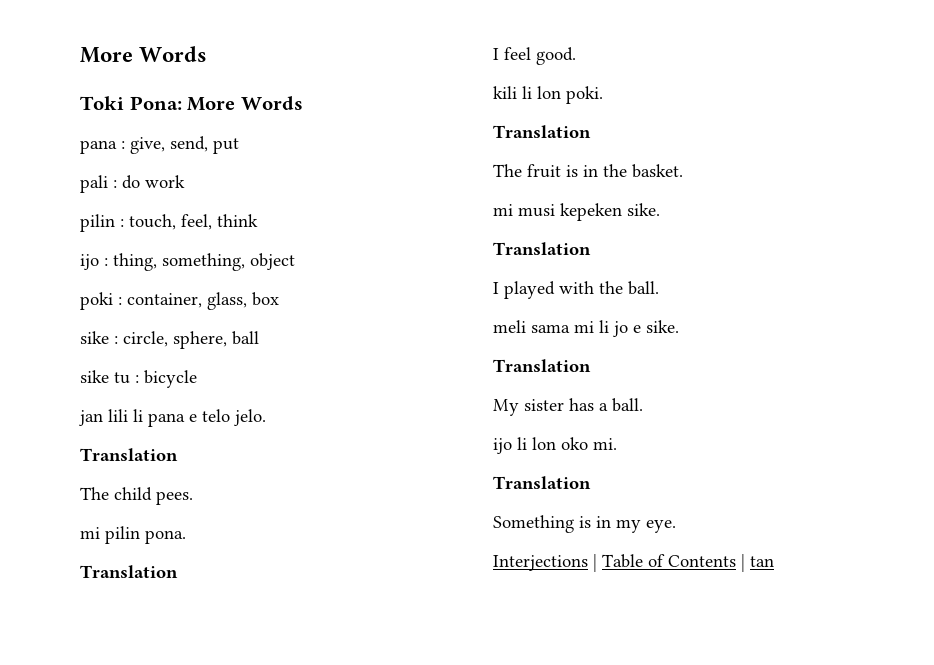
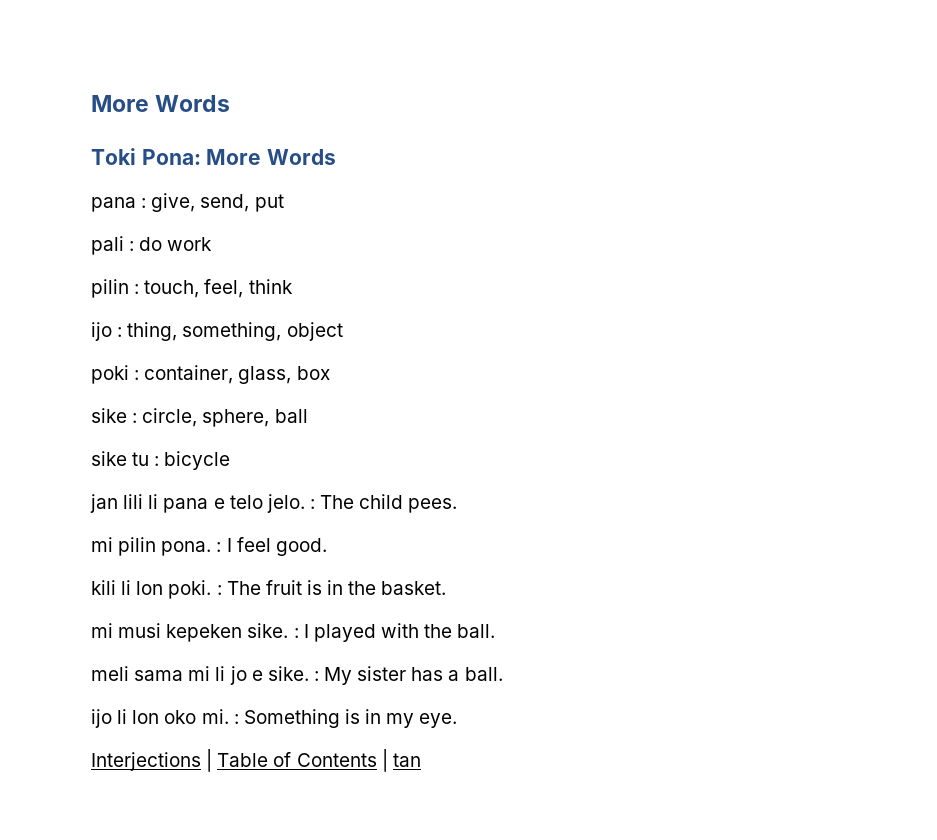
[80,448,178,461] // Translation // -> [309,499,315,509] :
[80,565,178,578] // Translation // -> [216,542,222,552] :
[493,125,591,138] // Translation // -> [216,585,222,595] :
[493,242,591,255] // Translation // -> [293,628,299,638] :
[493,359,591,372] // Translation // -> [313,671,319,681] :
[493,476,591,489] // Translation // -> [233,714,239,724] :

